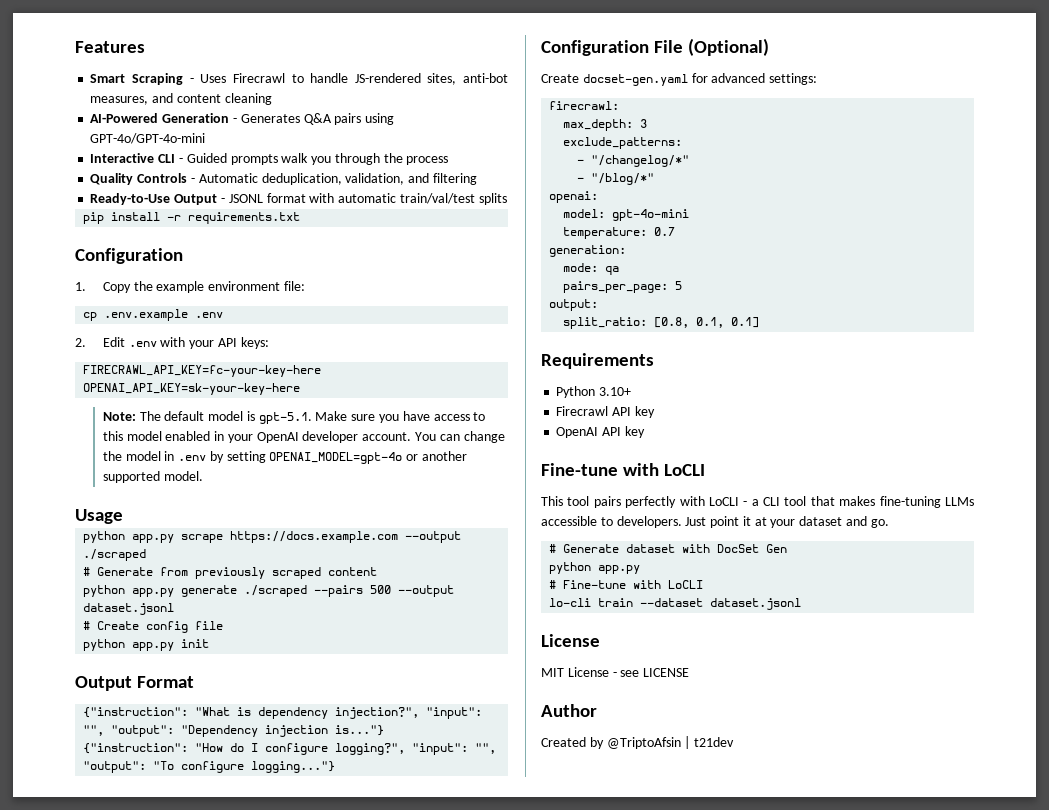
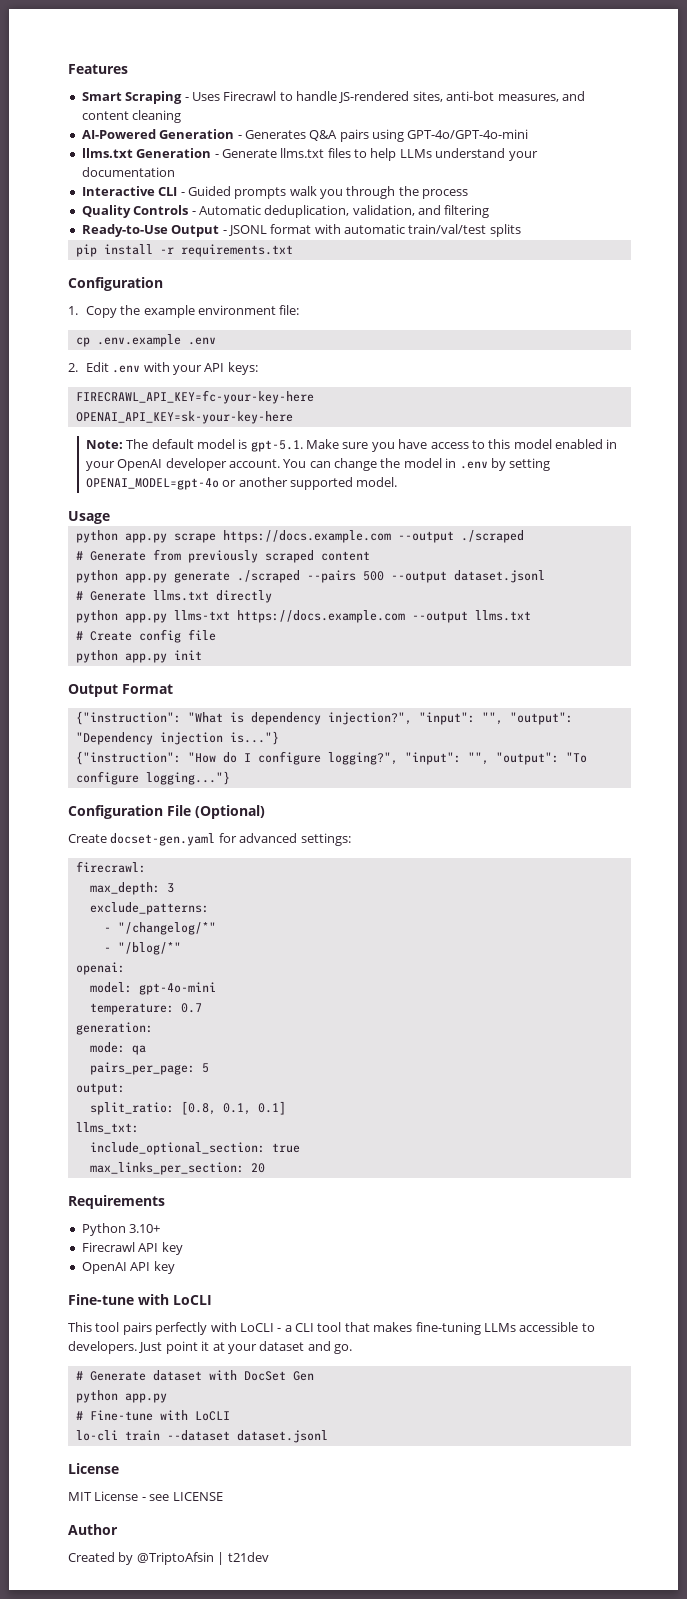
(206, 138) none -> [81,148,538,161] [81,167,175,177] // llms.txt Generation - Generate llms.txt files to help LLMs understand your documentation
(175, 609) none -> [75,590,272,603] [75,610,531,623] // # Generate llms.txt directly // python app.py llms-txt https://docs.example.com --output llms.txt
(760, 322) none -> [75,1122,139,1134] [89,1142,300,1155] [89,1162,265,1175] // llms_txt: // include_optional_section: true // max_links_per_section: 20

